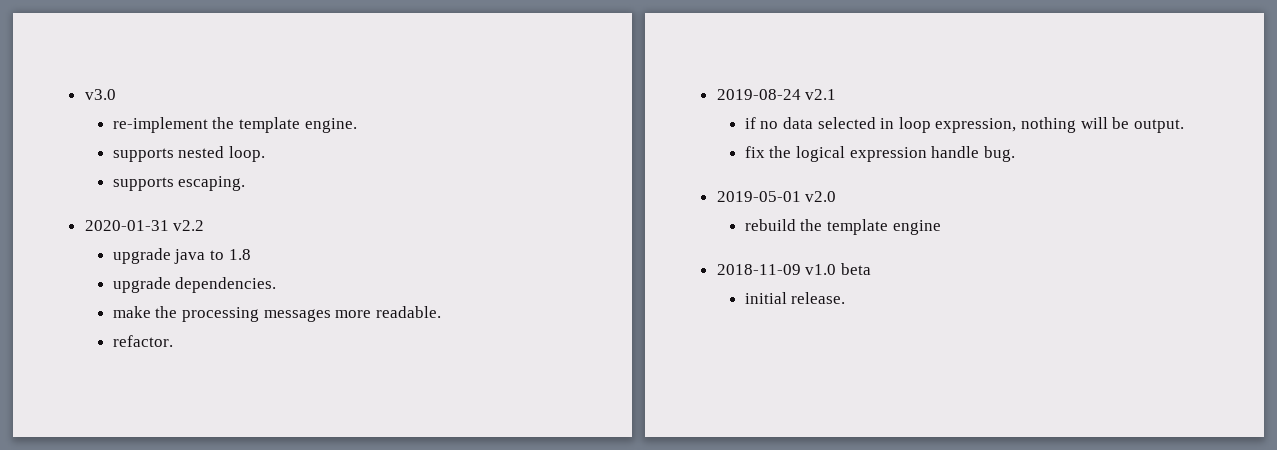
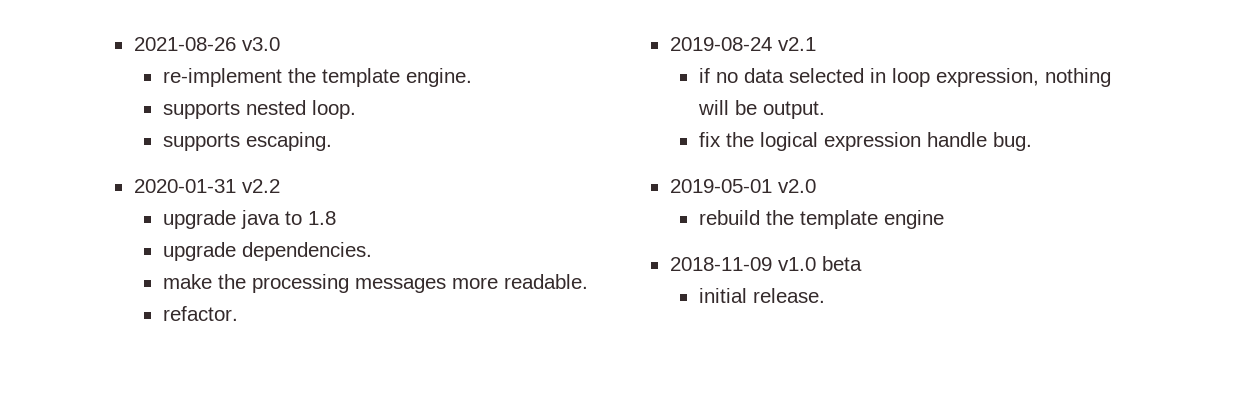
(84, 94) none -> [133,37,236,51] 2021-08-26

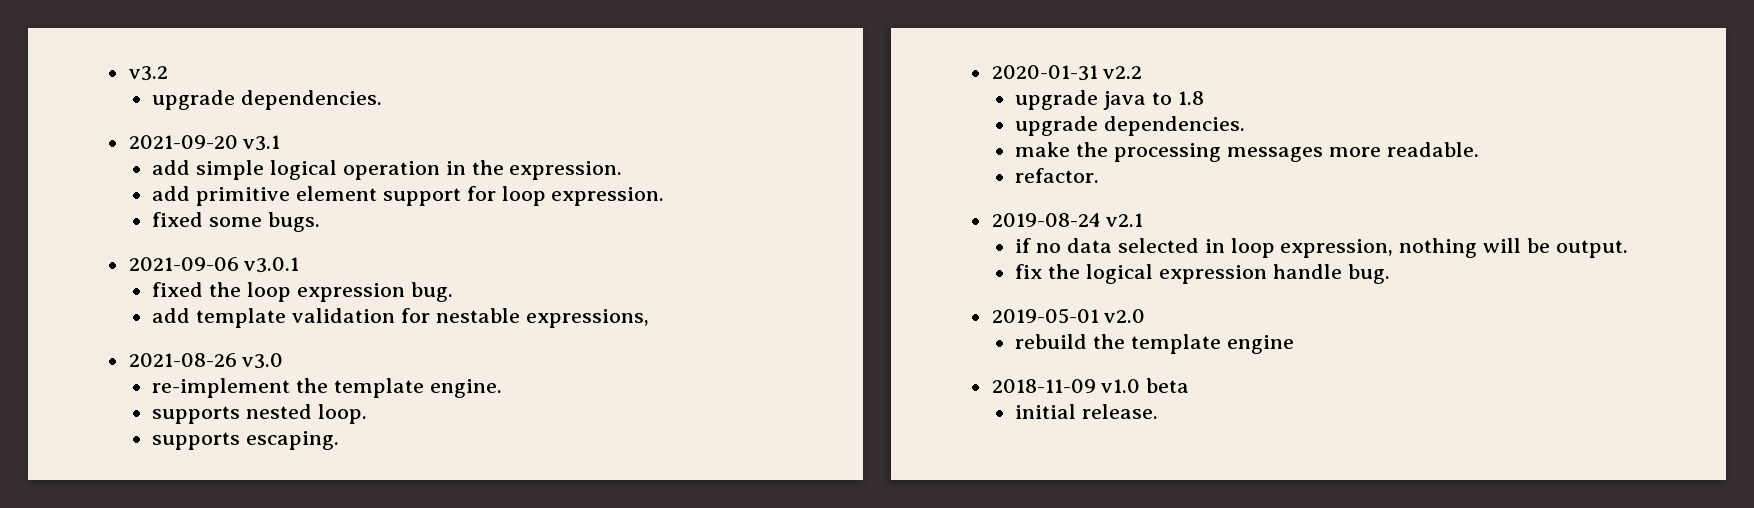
(133, 44) none -> [128,66,168,81] [152,90,383,110] [128,135,281,151] [152,160,623,180] [152,186,665,206] [152,212,321,232] [128,257,300,273] [152,282,453,302] [152,308,649,328] v3.2 // upgrade dependencies. // 2021-09-20 v3.1 // add simple logical operation in the expression. // add primitive element support for loop expression. // fixed some bugs. // 2021-09-06 v3.0.1 // fixed the loop expression bug. // add template validation for nestable expressions, //

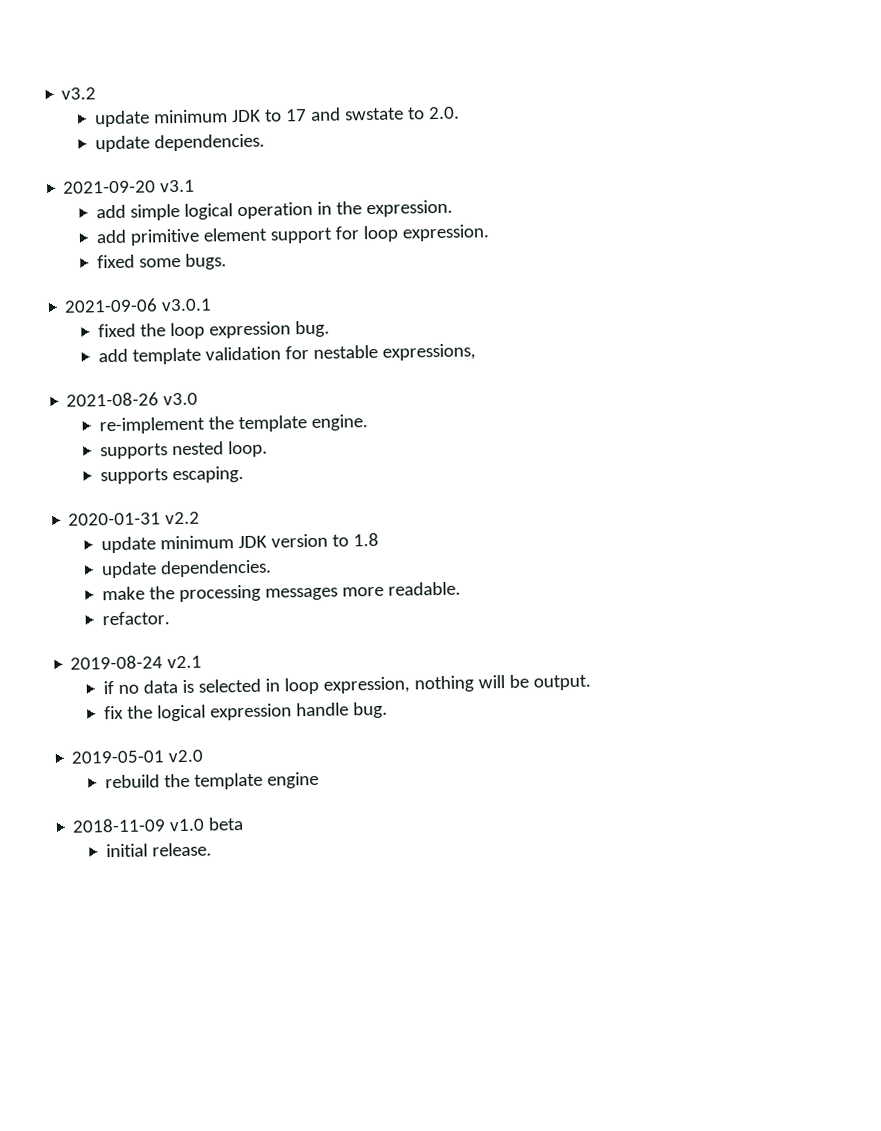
[152,90,236,110] upgrade -> [93,106,460,128] [94,135,150,153] update minimum JDK to 17 and swstate to 2.0. // update
[1015,90,1147,110] upgrade java -> [100,533,328,554] update minimum JDK version
[1015,116,1099,136] upgrade -> [100,561,157,579] update
(1113, 245) none -> [181,679,194,693] is

